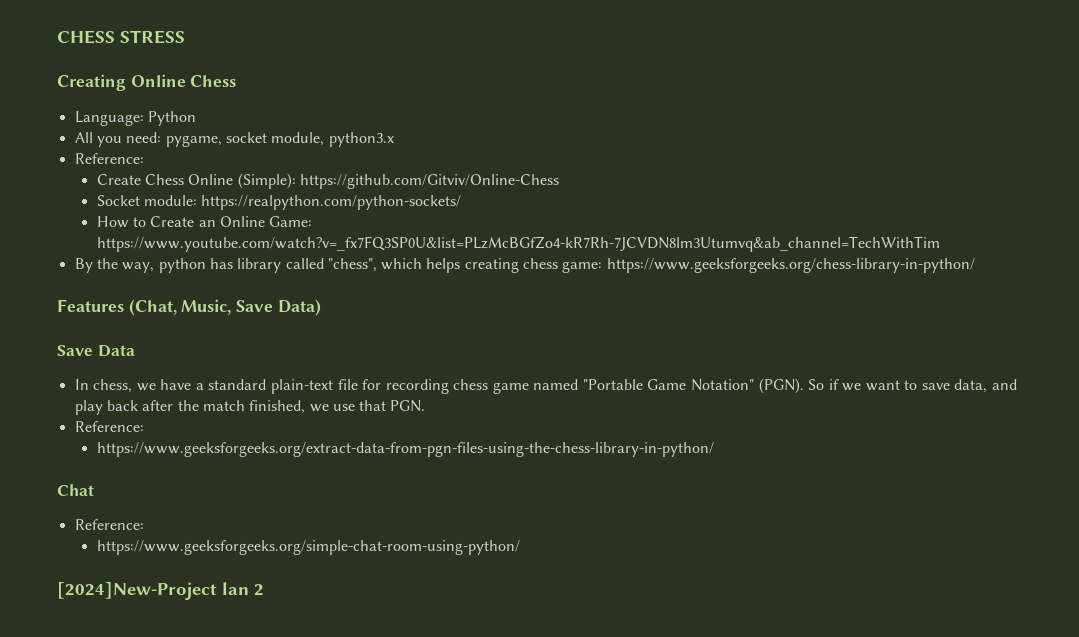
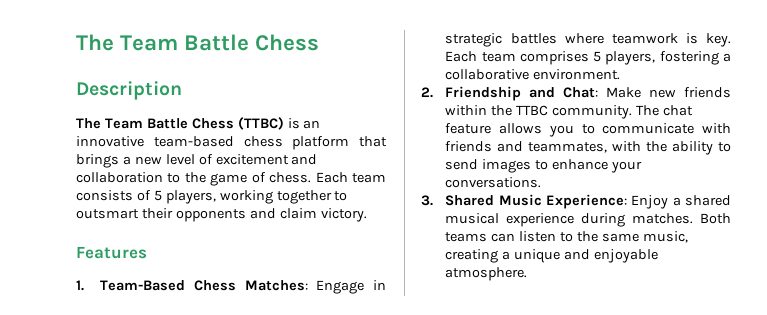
[57,30,185,44] [57,74,237,91] [74,111,196,126] [74,132,394,147] [74,153,144,164] [96,173,560,189] [96,195,462,210] [96,216,313,228] [96,236,940,252] [74,258,975,273] [57,299,321,316] [57,345,135,357] [74,378,1017,394] [74,400,426,415] [74,421,144,432] [96,442,714,457] [57,484,94,496] [74,519,144,530] [96,540,520,555] [57,582,264,600] CHESS STRESS // Creating Online Chess // Language: Python // All you need: pygame, socket module, python3.x // Reference: // Create Chess Online (Simple): https://github.com/Gitviv/Online-Chess // Socket module: https://realpython.com/python-sockets/ // How to Create an Online Game: https://www.youtube.com/watch?v=_fx7FQ3SP0U&list=PLzMcBGfZo4-kR7Rh-7JCVDN8lm3Utumvq&ab_channel=TechWithTim // By the way, python has library called "chess", which helps creating chess game: https://www.geeksforgeeks.org/chess-library-in-python/ // Features (Chat, Music, Save Data) // Save Data // In chess, we have a standard plain-text file for recording chess game named "Portable Game Notation" (PGN). So if we want to save data, and play back after the match finished, we use that PGN. // Reference: // https://www.geeksforgeeks.org/extract-data-from-pgn-files-using-the-chess-library-in-python/ // Chat // Reference: // https://www.geeksforgeeks.org/simple-chat-room-using-python/ // [2024]New-Project lan 2 -> [76,34,320,51] [76,81,182,100] [76,117,321,130] [76,136,387,150] [76,154,318,168] [76,172,387,186] [76,190,348,204] [76,208,367,222] [76,246,147,259] [76,280,386,294] [445,33,731,47] [445,51,731,65] [445,69,621,80] [421,86,731,101] [445,105,694,119] [445,123,731,137] [445,141,731,155] [445,159,643,173] [445,177,542,188] [421,194,731,209] [445,213,731,227] [445,231,688,243] [445,249,659,263] [445,267,528,281] The Team Battle Chess // Description // The Team Battle Chess (TTBC) is an innovative team-based chess platform that brings a new level of excitement and collaboration to the game of chess. Each team consists of 5 players, working together to outsmart their opponents and claim victory. // Features // 1. Team-Based Chess Matches: Engage in strategic battles where teamwork is key. Each team comprises 5 players, fostering a collaborative environment. // 2. Friendship and Chat: Make new friends within the TTBC community. The chat feature allows you to communicate with friends and teammates, with the ability to send images to enhance your conversations. // 3. Shared Music Experience: Enjoy a shared musical experience during matches. Both teams can listen to the same music, creating a unique and enjoyable atmosphere.

